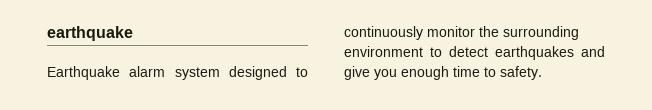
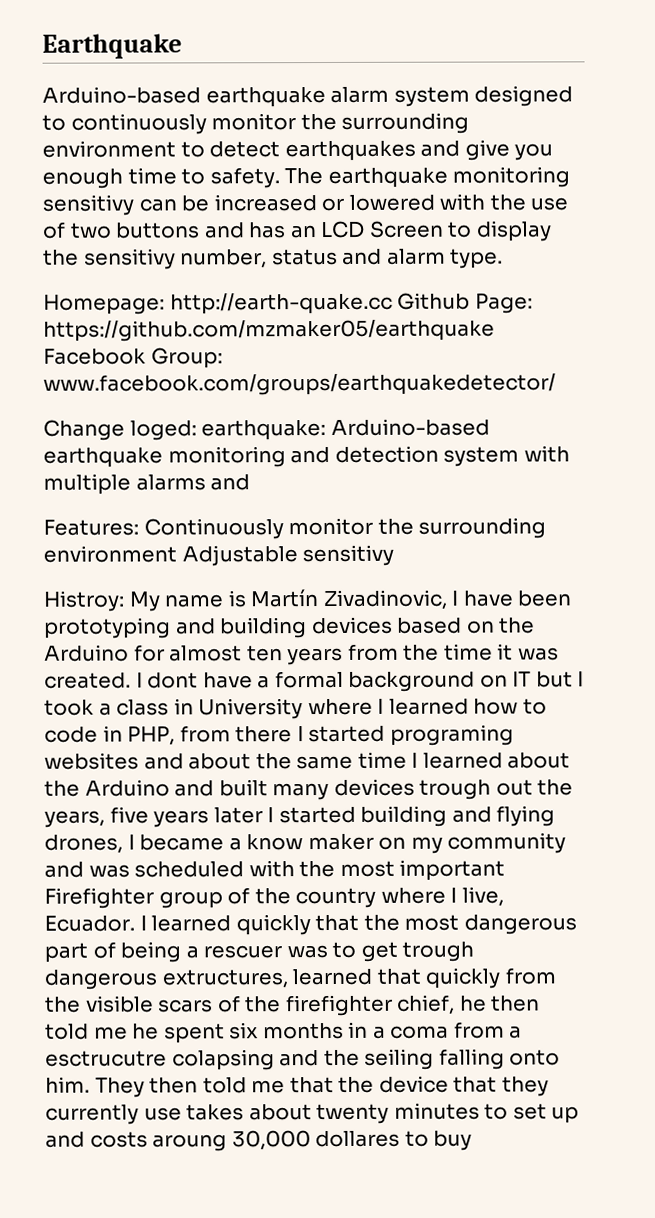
[47,26,133,41] [47,66,120,80] earthquake // Earthquake -> [42,33,182,59] [42,86,326,108] Earthquake // Arduino-based earthquake
(542, 73) none -> [284,166,571,188] [42,193,569,216] [42,220,552,242] [43,248,504,270] [43,292,533,315] [43,319,495,342] [43,347,223,369] [43,373,556,396] [43,418,490,441] [43,445,570,468] [43,473,251,495] [43,517,547,540] [43,544,395,567] [43,589,572,612] [44,616,536,639] [44,643,559,666] [44,670,585,692] [44,698,547,720] [44,724,514,746] [44,751,571,770] [44,778,574,801] [44,805,556,828] [44,832,567,854] [44,859,506,881] [44,886,504,909] [44,914,577,936] [44,941,475,963] [44,967,556,990] [45,994,541,1017] [45,1021,523,1044] [45,1048,561,1071] [45,1075,549,1098] [45,1102,580,1125] [45,1130,473,1152] The earthquake monitoring sensitivy can be increased or lowered with the use of two buttons and has an LCD Screen to display the sensitivy number, status and alarm type. // Homepage: http://earth-quake.cc Github Page: https://github.com/mzmaker05/earthquake Facebook Group: www.facebook.com/groups/earthquakedetector/ // Change loged: earthquake: Arduino-based earthquake monitoring and detection system with multiple alarms and // Features: Continuously monitor the surrounding environment Adjustable sensitivy // Histroy: My name is Martín Zivadinovic, I have been prototyping and building devices based on the Arduino for almost ten years from the time it was created. I dont have a formal background on IT but I took a class in University where I learned how to code in PHP, from there I started programing websites and about the same time I learned about the Arduino and built many devices trough out the years, five years later I started building and flying drones, I became a know maker on my community and was scheduled with the most important Firefighter group of the country where I live, Ecuador. I learned quickly that the most dangerous part of being a rescuer was to get trough dangerous extructures, learned that quickly from the visible scars of the firefighter chief, he then told me he spent six months in a coma from a esctrucutre colapsing and the seiling falling onto him. They then told me that the device that they currently use takes about twenty minutes to set up and costs aroung 30,000 dollares to buy

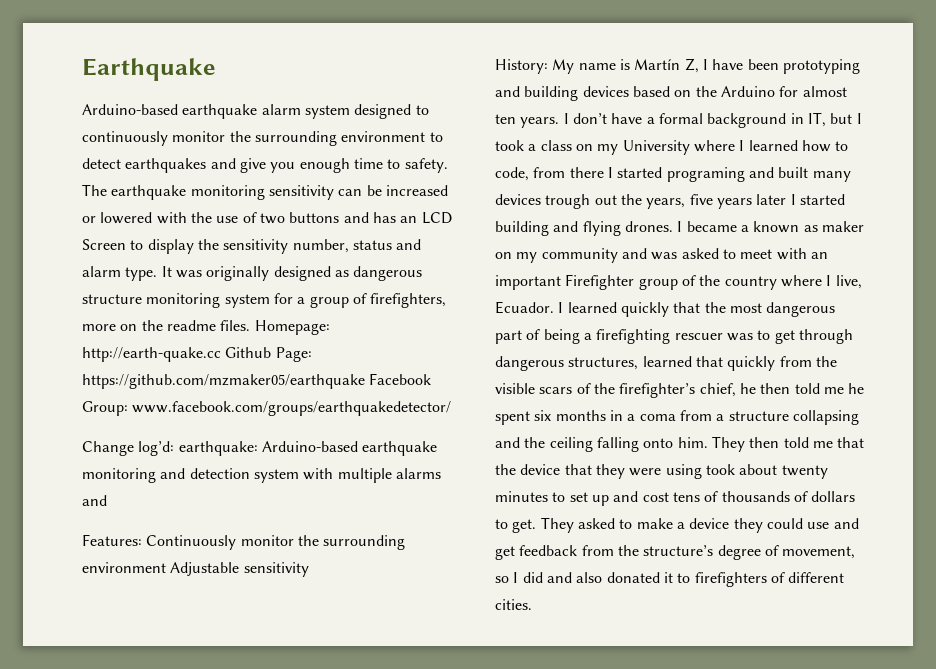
[42,194,134,216] sensitivy -> [268,185,334,200] sensitivity
[83,248,176,270] sensitivy -> [223,239,289,254] sensitivity
(504, 258) // -> [161,266,423,281] [82,293,447,308] [82,320,251,331] It was originally designed as dangerous structure monitoring system for a group of firefighters, more on the readme files.
[129,420,197,441] loged: -> [138,441,175,456] log’d:
[302,544,395,567] [43,590,125,612] sensitivy // Histroy: -> [243,562,309,577] [495,59,548,74] sensitivity // History:
[322,589,448,611] Zivadinovic, -> [684,58,699,73] Z,
[287,643,559,666] [44,672,199,689] years from the time it was created. I dont -> [520,113,607,128] years. I don’t
[479,671,532,688] on IT -> [790,112,826,127] in IT,
[173,698,194,715] in -> [575,144,619,155] on my
[44,725,176,746] code in PHP, -> [495,167,529,181] code,
[44,751,571,770] [44,779,170,797] websites and about the same time I learned about the Arduino -> (745, 174) none
[44,834,123,854] drones, -> [624,221,673,232] drones.
[246,834,304,851] know -> [753,221,818,233] known as
[134,860,395,878] scheduled with the most -> [681,248,828,260] asked to meet with an
(199, 952) none -> [596,329,671,344] firefighting
[402,941,475,962] [44,969,288,990] trough dangerous extructures, -> [798,329,853,344] [495,356,639,371] through dangerous structures,
[285,994,393,1017] firefighter -> [619,383,696,398] firefighter’s
[45,1049,275,1071] esctrucutre colapsing -> [728,410,859,425] structure collapsing
[364,1048,435,1070] seiling -> [549,437,593,452] ceiling
[45,1104,245,1125] currently use takes -> [629,464,735,479] were using took
[89,1130,473,1152] costs aroung 30,000 dollares to buy -> [642,491,856,502] [495,517,859,533] [495,545,856,560] [495,572,845,587] [495,599,532,610] cost tens of thousands of dollars to get. They asked to make a device they could use and get feedback from the structure’s degree of movement, so I did and also donated it to firefighters of different cities.

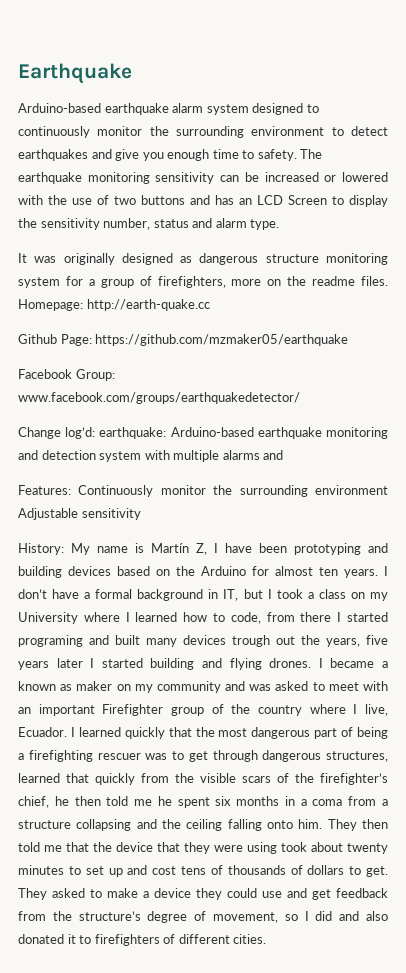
(158, 274) none -> (280, 224) //
(221, 354) none -> (210, 305) //
(365, 381) none -> (349, 340) //

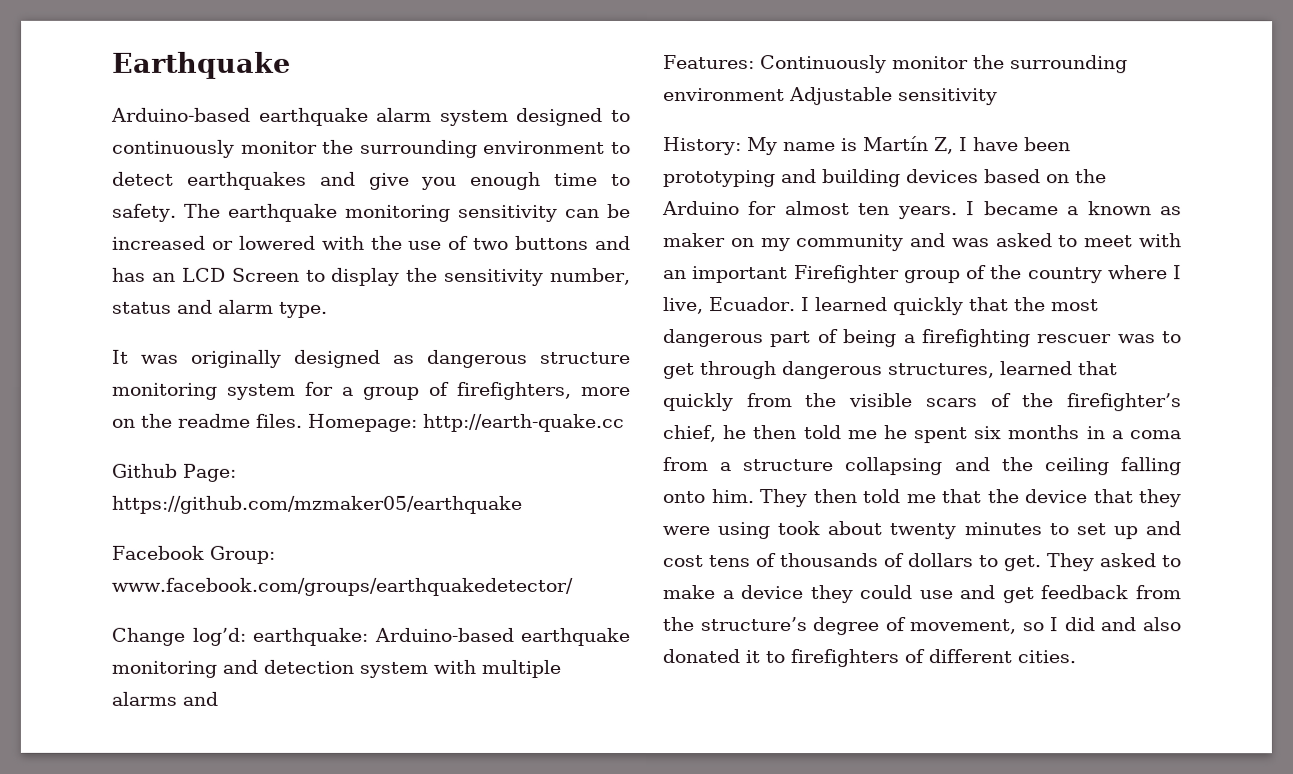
[18,589,389,601] [18,612,389,624] [18,635,388,647] [18,658,323,670] don’t have a formal background in IT, but I took a class on my University where I learned how to code, from there I started programing and built many devices trough out the years, five years later I started building and flying drones. I -> (976, 208) none

